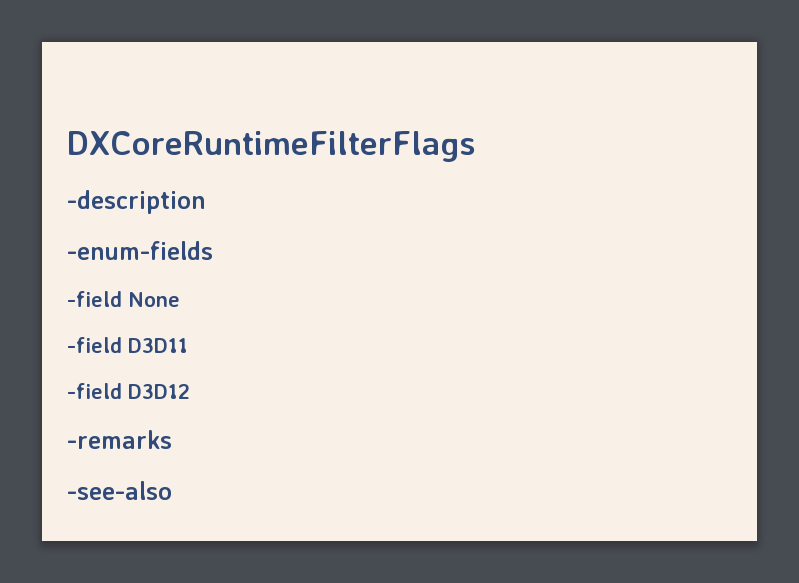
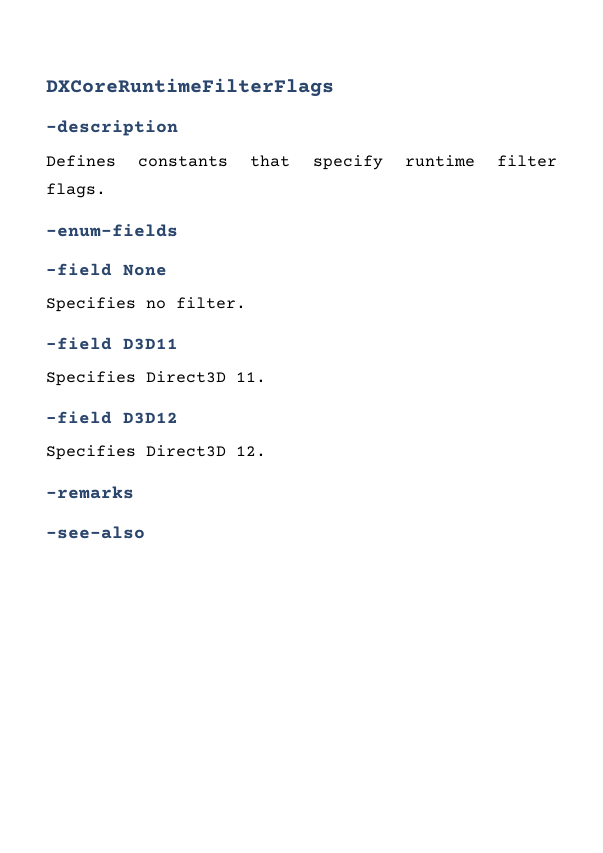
(206, 202) none -> [46,155,557,170] [46,183,106,198] // Defines constants that specify runtime filter flags.
(180, 299) none -> [46,297,246,312] // Specifies no filter.
(188, 345) none -> [46,371,266,386] // Specifies Direct3D 11.
(190, 391) none -> [46,445,266,460] // Specifies Direct3D 12.

